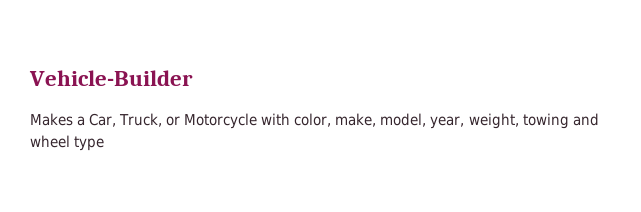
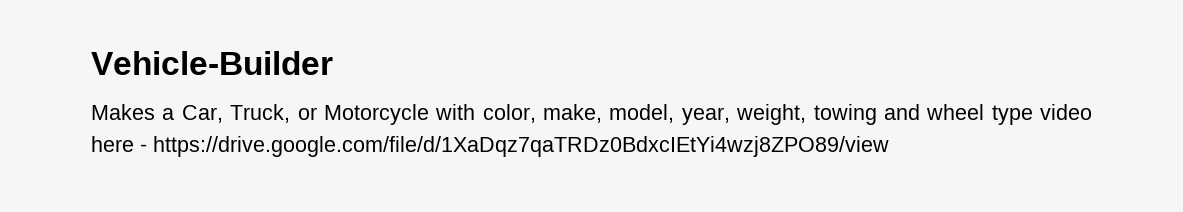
(105, 143) none -> [1040,104,1092,120] [91,136,889,157] video here - https://drive.google.com/file/d/1XaDqz7qaTRDz0BdxcIEtYi4wzj8ZPO89/view

